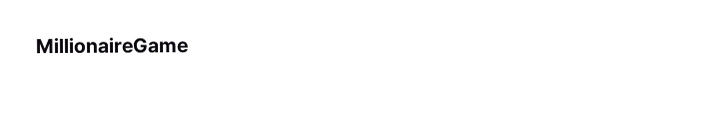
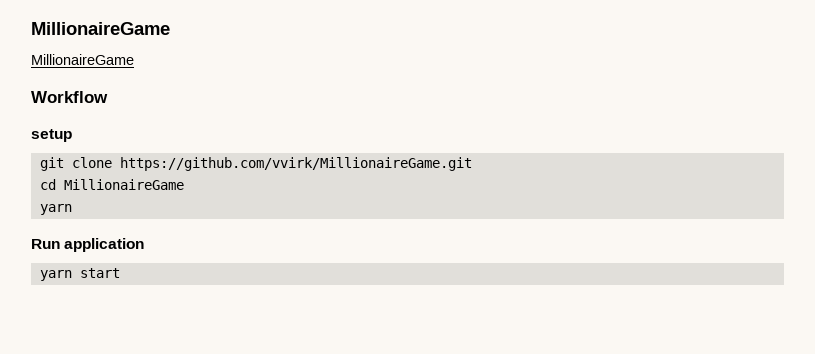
[35,37,188,55] MillionaireGame -> [31,22,170,35] [31,54,134,65] [31,91,108,103] [31,129,72,142] [39,157,472,171] [39,179,184,190] [39,204,72,215] [31,238,145,252] [39,268,120,281] MillionaireGame // MillionaireGame // Workflow // setup // git clone https://github.com/vvirk/MillionaireGame.git // cd MillionaireGame // yarn // Run application // yarn start

